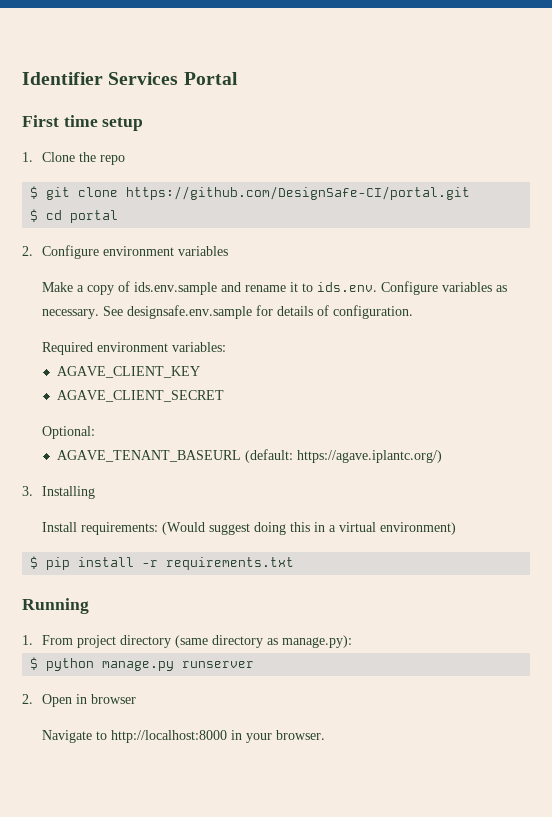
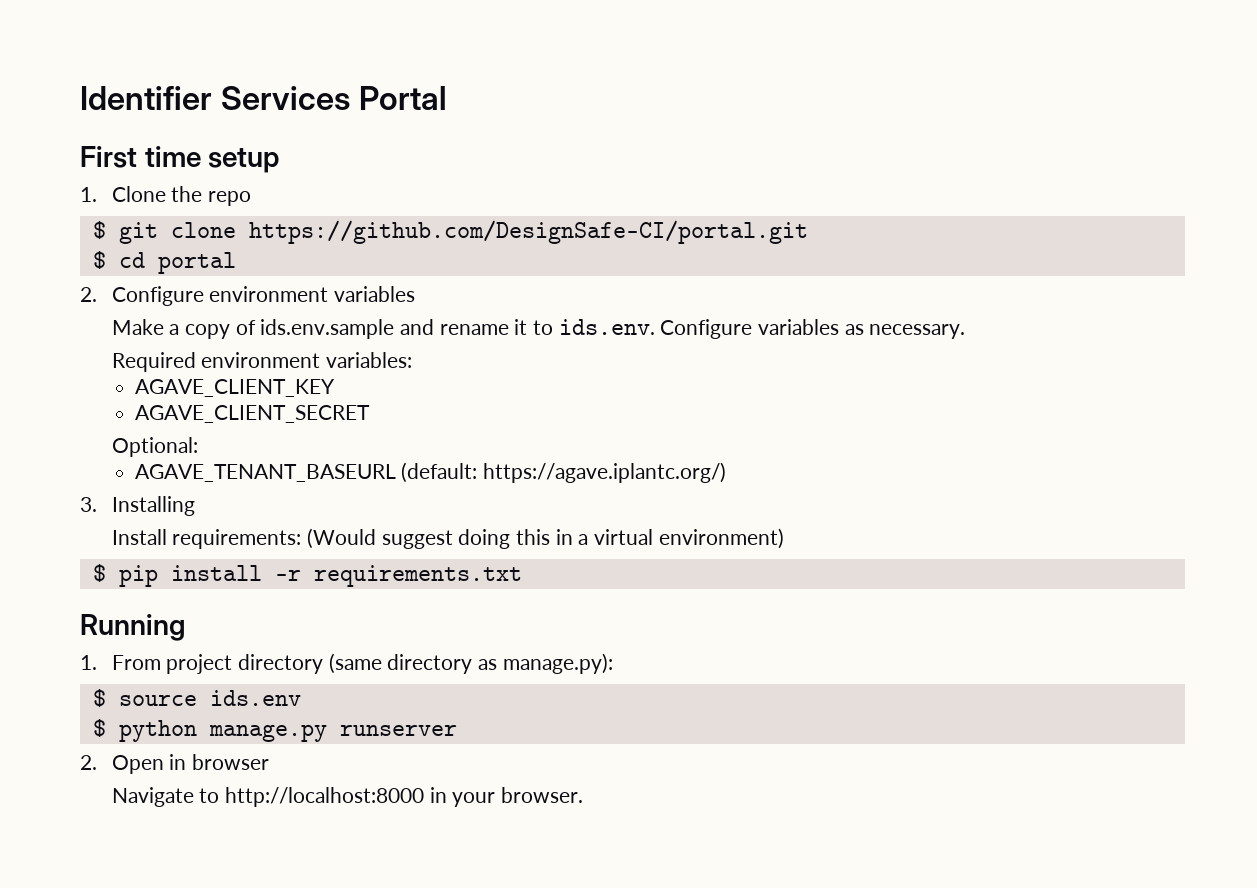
[102,305,413,319] See designsafe.env.sample for details of configuration. -> (966, 331) none
(352, 641) none -> [92,689,301,707] // $ source ids.env

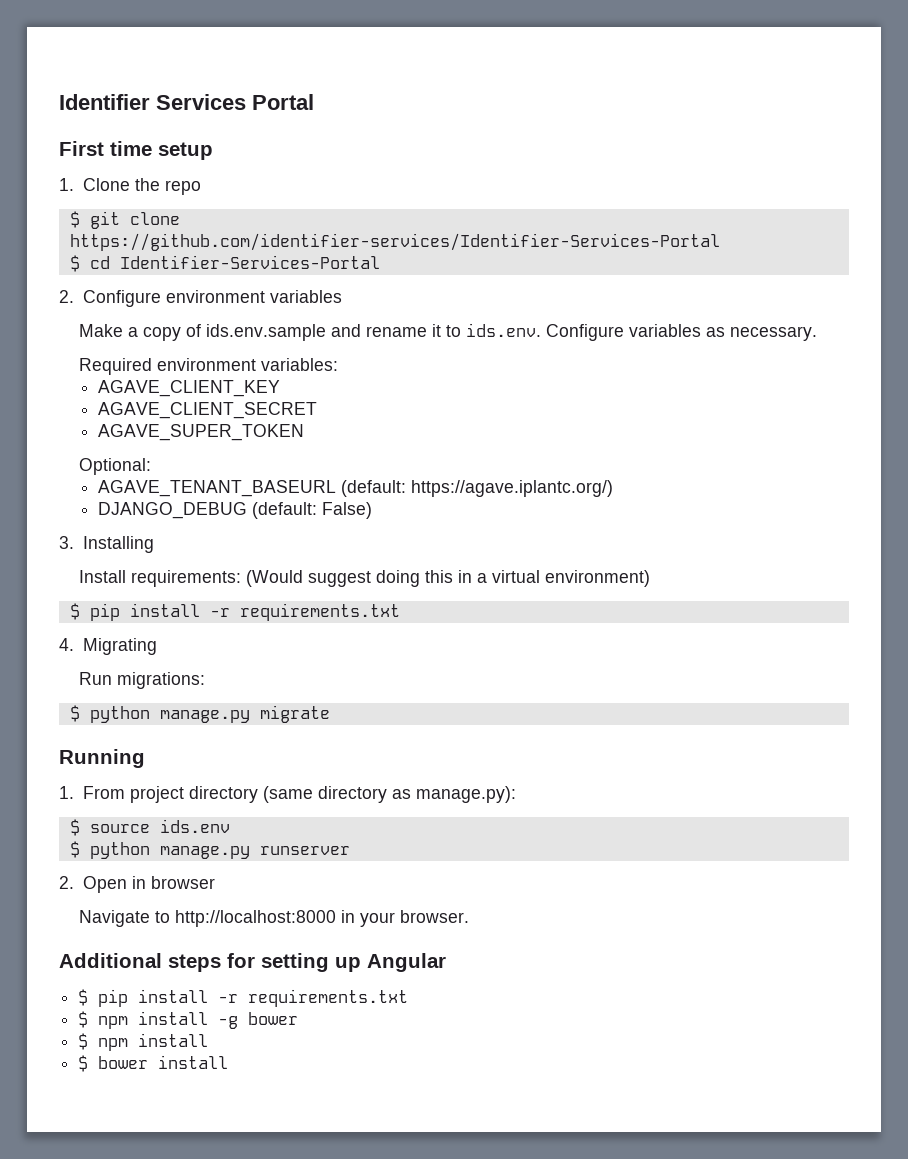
[248,220,808,244] https://github.com/DesignSafe-CI/portal.git -> [69,233,720,251] https://github.com/identifier-services/Identifier-Services-Portal
[157,252,236,274] portal -> [119,255,380,269] Identifier-Services-Portal
(370, 414) none -> [97,424,304,441] // AGAVE_SUPER_TOKEN
(727, 472) none -> [97,502,372,519] // DJANGO_DEBUG (default: False)
(522, 576) none -> [59,638,157,655] [78,672,205,689] [69,705,330,723] // 4. Migrating // Run migrations: // $ python manage.py migrate
(583, 795) none -> [59,953,446,972] [78,989,409,1007] [78,1011,299,1029] [78,1033,209,1051] [78,1055,229,1072] // Additional steps for setting up Angular // $ pip install -r requirements.txt // $ npm install -g bower // $ npm install // $ bower install

